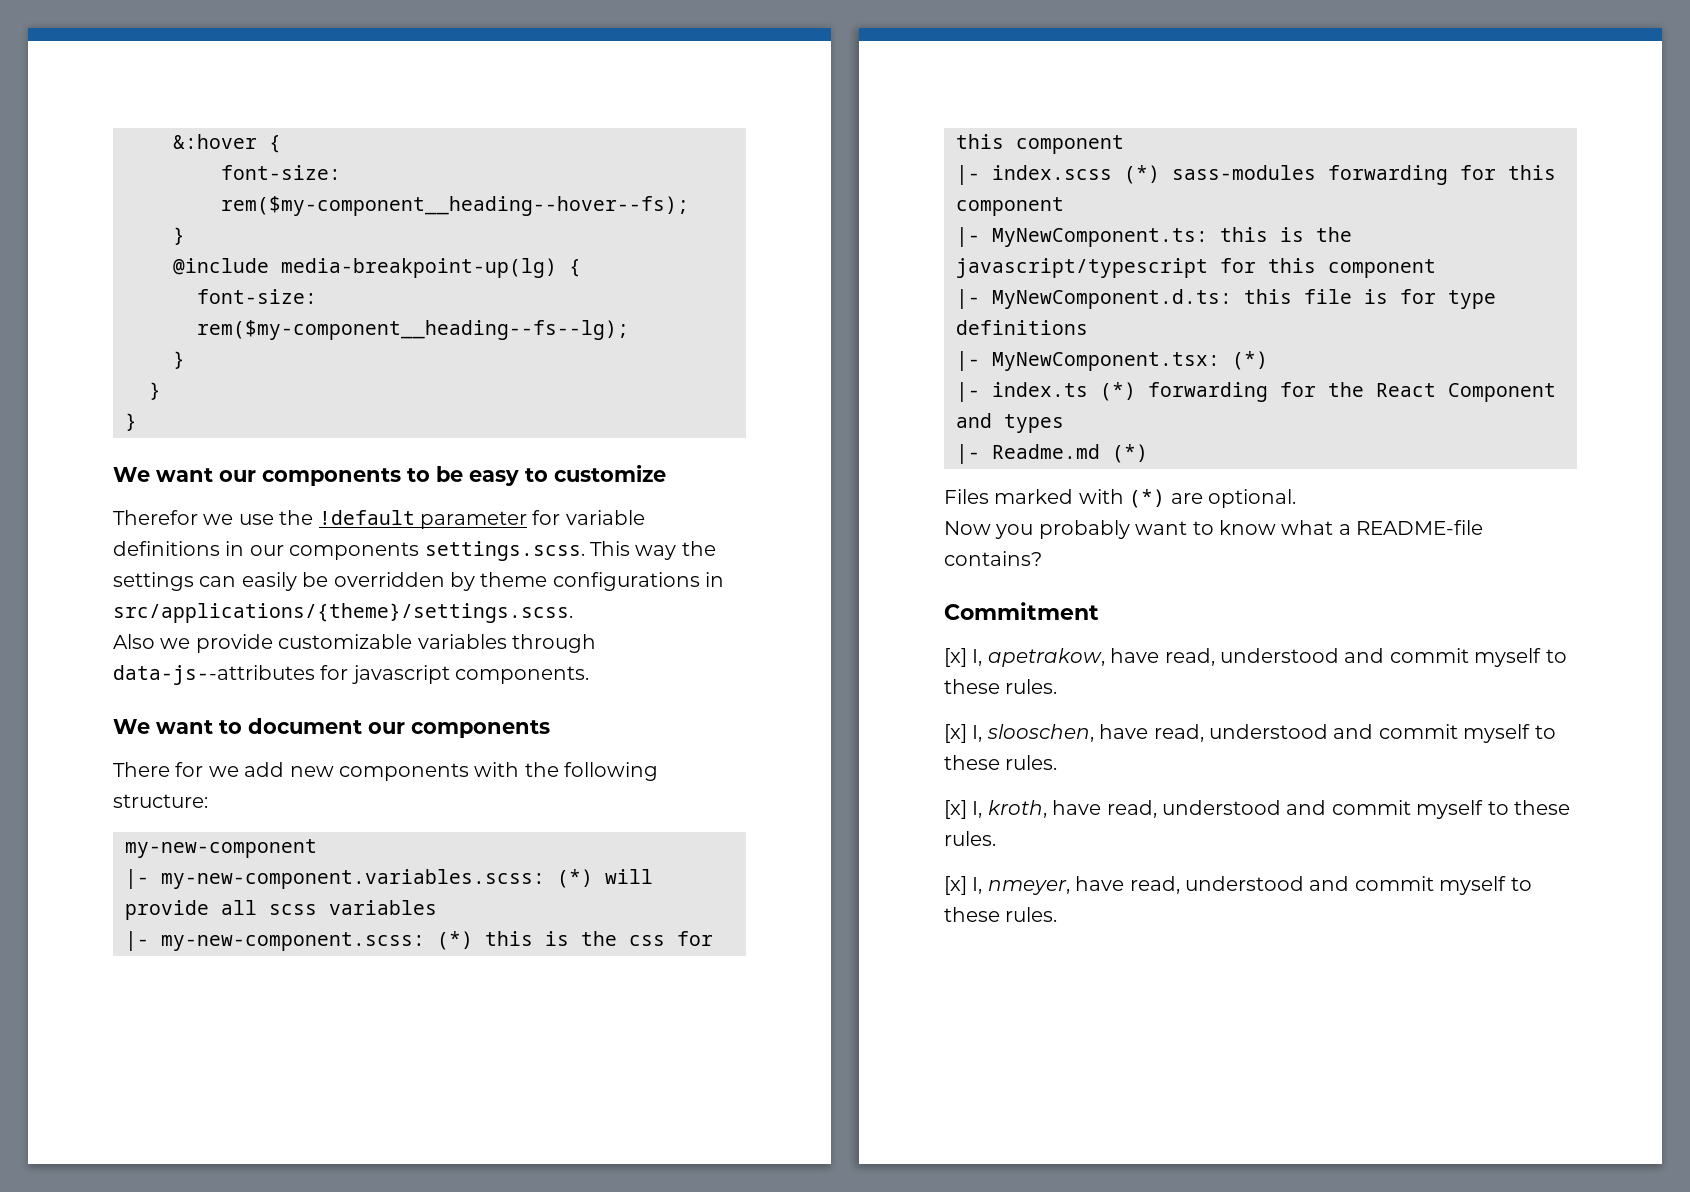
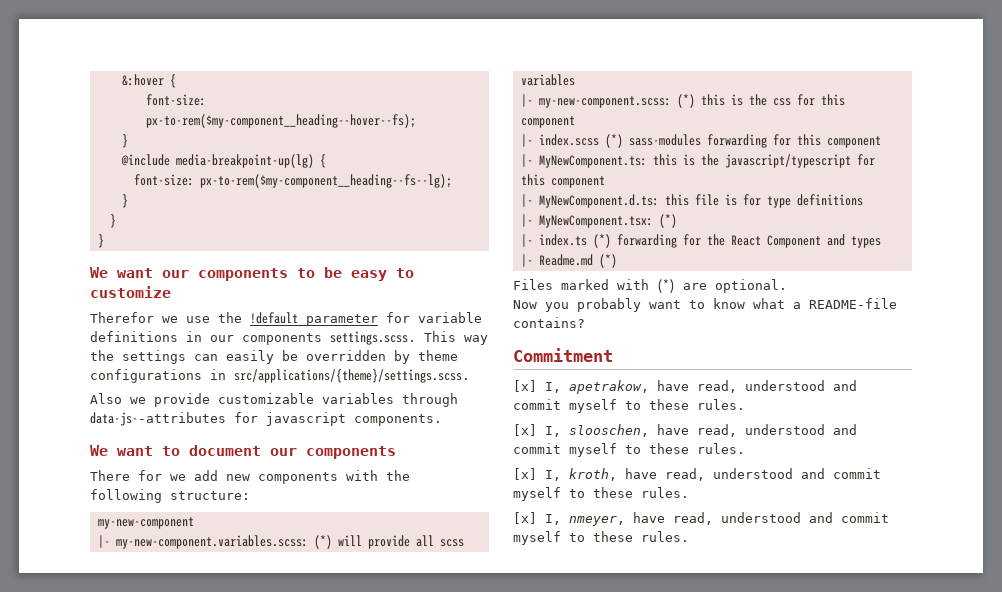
[221,196,689,216] rem($my-component__heading--hover--fs); -> [145,114,416,128] px-to-rem($my-component__heading--hover--fs);
[197,320,629,340] rem($my-component__heading--fs--lg); -> [199,174,452,188] px-to-rem($my-component__heading--fs--lg);

